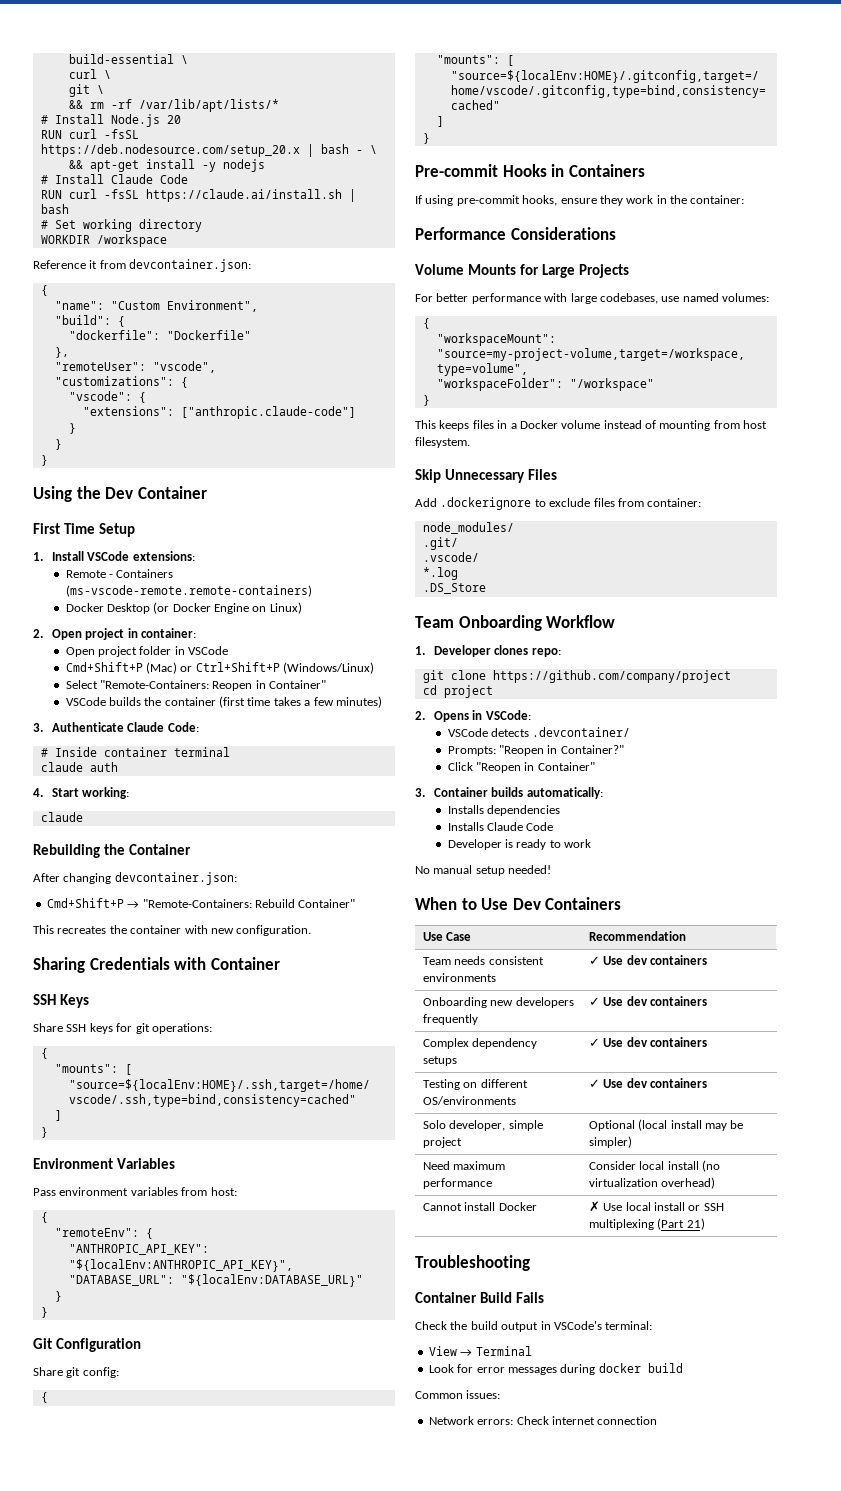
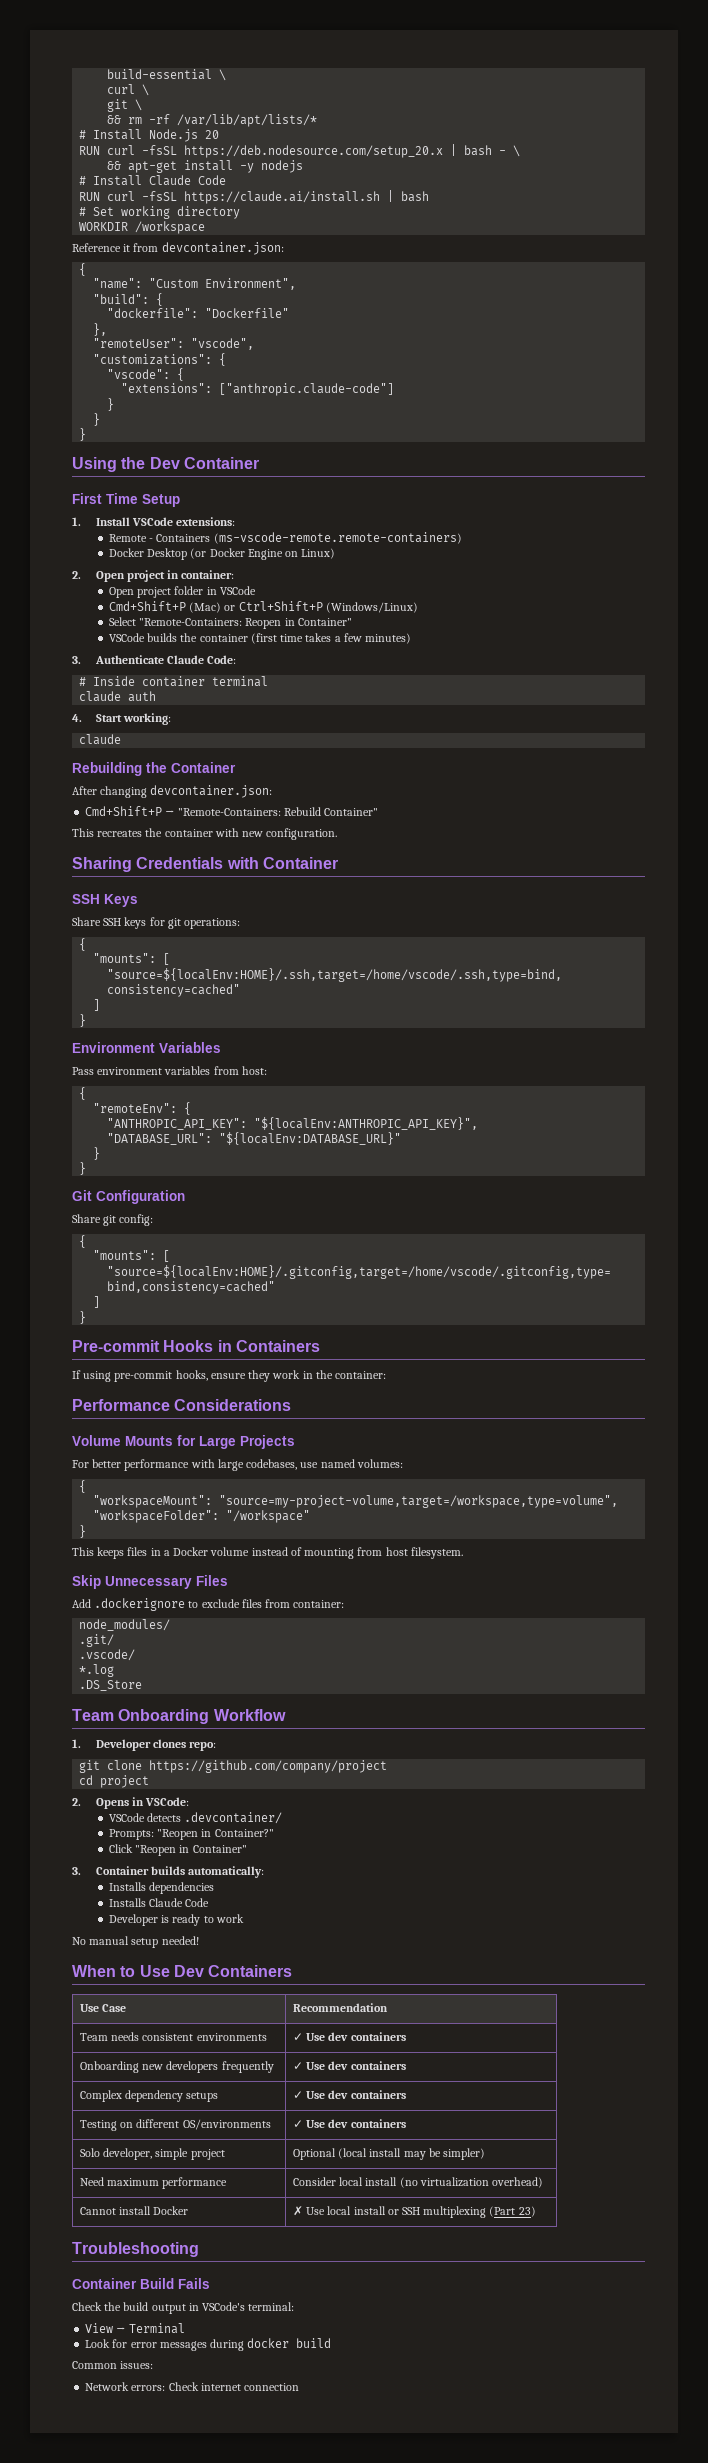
[686,1218,705,1230] 21) -> [518,2206,536,2217] 23)

